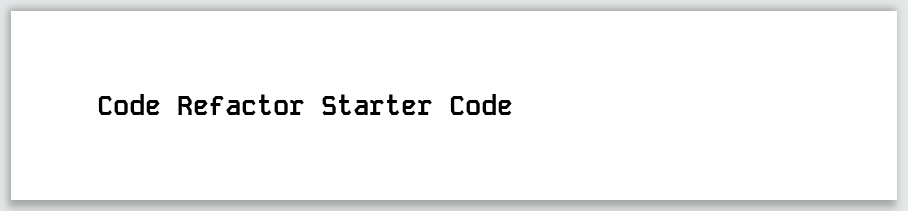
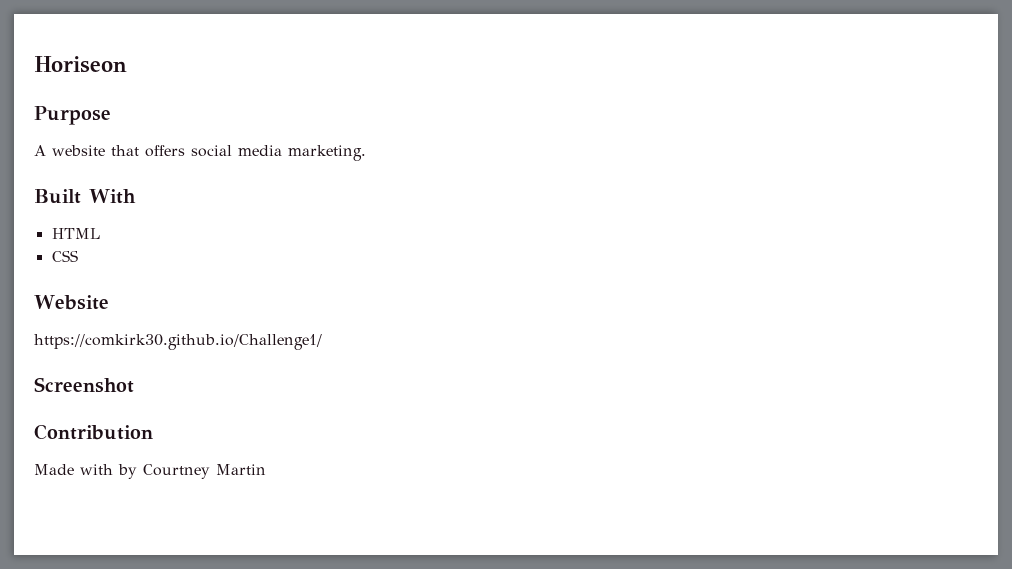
[97,94,513,115] Code Refactor Starter Code -> [34,56,127,73] [34,106,111,125] [34,145,366,161] [34,189,136,204] [51,228,100,239] [51,250,78,262] [34,295,109,310] [34,334,322,350] [34,377,134,393] [34,424,153,440] [34,464,266,479] Horiseon // Purpose // A website that offers social media marketing. // Built With // HTML // CSS // Website // https://comkirk30.github.io/Challenge1/ // Screenshot // Contribution // Made with by Courtney Martin

